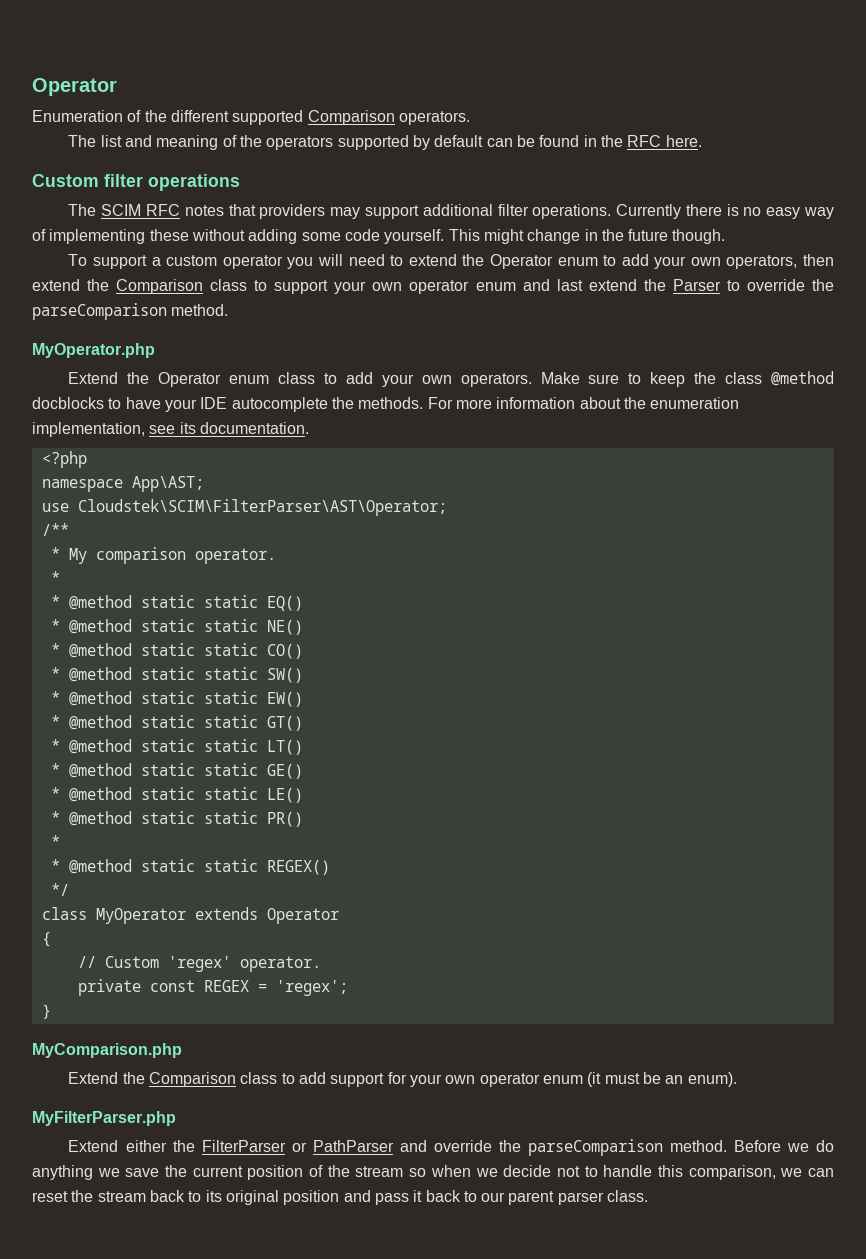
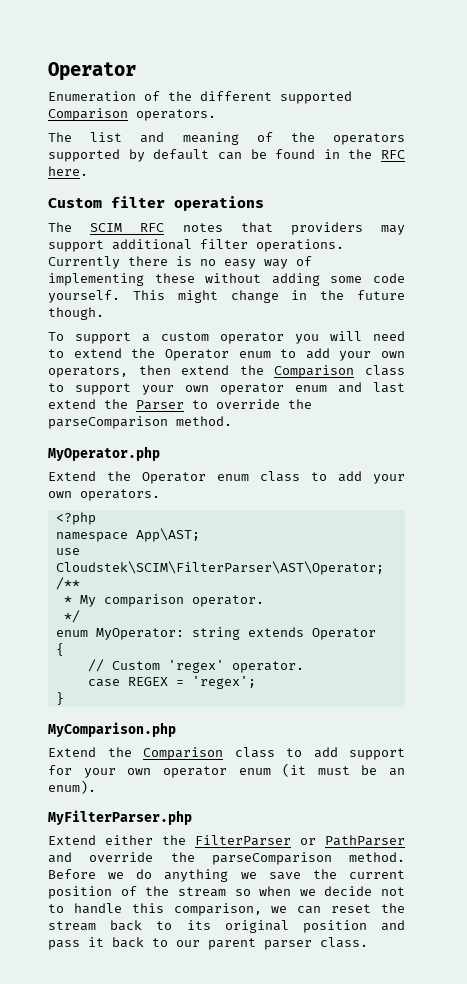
[540,371,835,387] [32,397,740,412] [32,422,309,437] Make sure to keep the class @method docblocks to have your IDE autocomplete the methods. For more information about the enumeration implementation, see its documentation. -> (160, 495) none
[50,571,60,584] [50,595,303,611] [50,619,303,635] [50,643,303,659] [50,667,303,683] [50,691,303,707] [50,715,303,731] [50,739,303,755] [50,763,303,779] [50,787,303,803] [50,811,303,827] [50,835,60,848] [50,859,330,875] [50,883,69,896] [41,907,186,924] * // * @method static static EQ() // * @method static static NE() // * @method static static CO() // * @method static static SW() // * @method static static EW() // * @method static static GT() // * @method static static LT() // * @method static static GE() // * @method static static LE() // * @method static static PR() // * // * @method static static REGEX() // */ // class MyOperator -> [63,610,80,623] [55,627,240,640] */ // enum MyOperator: string
[77,979,195,996] private const -> [87,679,120,687] case

